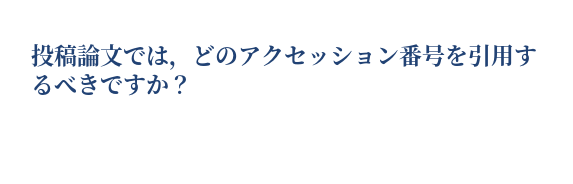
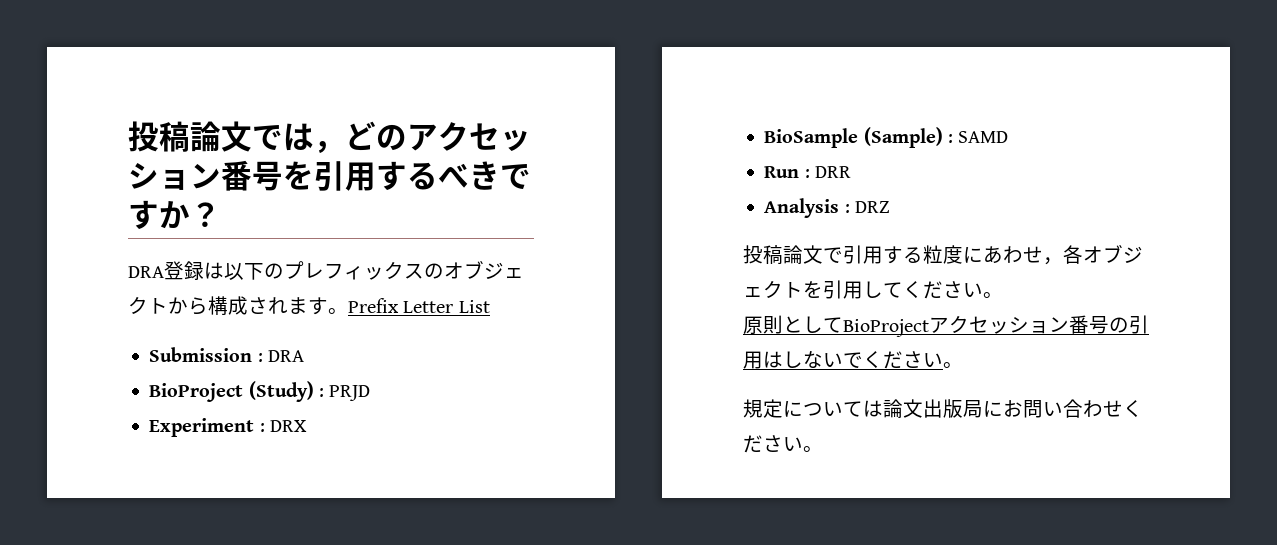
(192, 84) none -> [128,260,524,280] [128,296,490,315] [149,347,304,362] [149,381,371,402] [149,418,307,437] [764,127,1009,148] [764,166,851,178] [764,198,890,218] [743,244,1143,265] [743,280,1003,299] [743,315,1149,337] [743,351,963,369] [743,399,1143,418] [743,435,823,453] // DRA登録は以下のプレフィックスのオブジェクトから構成されます。Prefix Letter List // Submission : DRA // BioProject (Study) : PRJD // Experiment : DRX // BioSample (Sample) : SAMD // Run : DRR // Analysis : DRZ // 投稿論文で引用する粒度にあわせ，各オブジェクトを引用してください。 // 原則としてBioProjectアクセッション番号の引用はしないでください。 // 規定については論文出版局にお問い合わせください。

